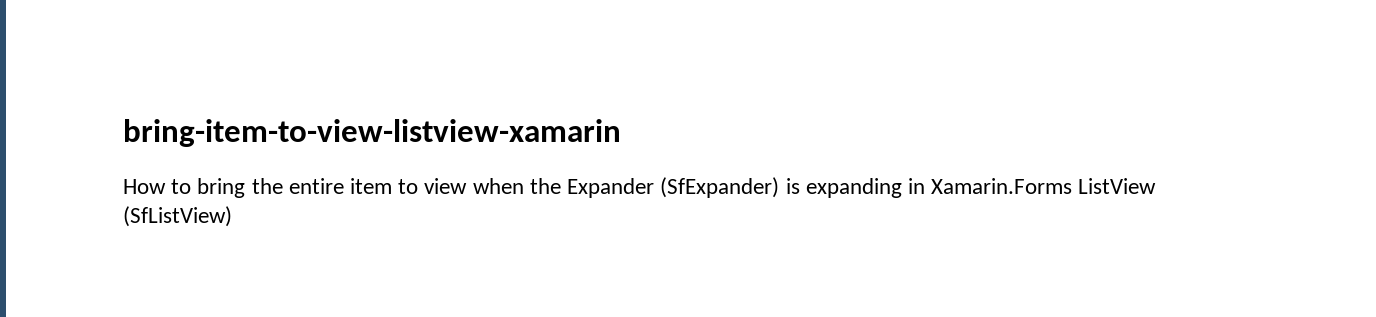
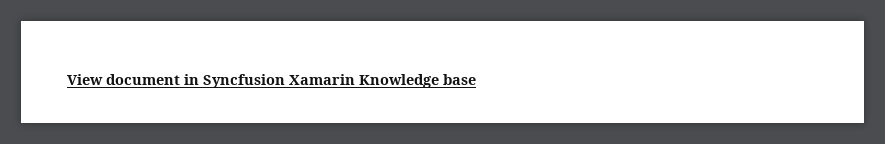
[123,119,621,147] [123,177,1157,198] [123,206,232,227] bring-item-to-view-listview-xamarin // How to bring the entire item to view when the Expander (SfExpander) is expanding in Xamarin.Forms ListView (SfListView) -> [67,74,476,88] View document in Syncfusion Xamarin Knowledge base

